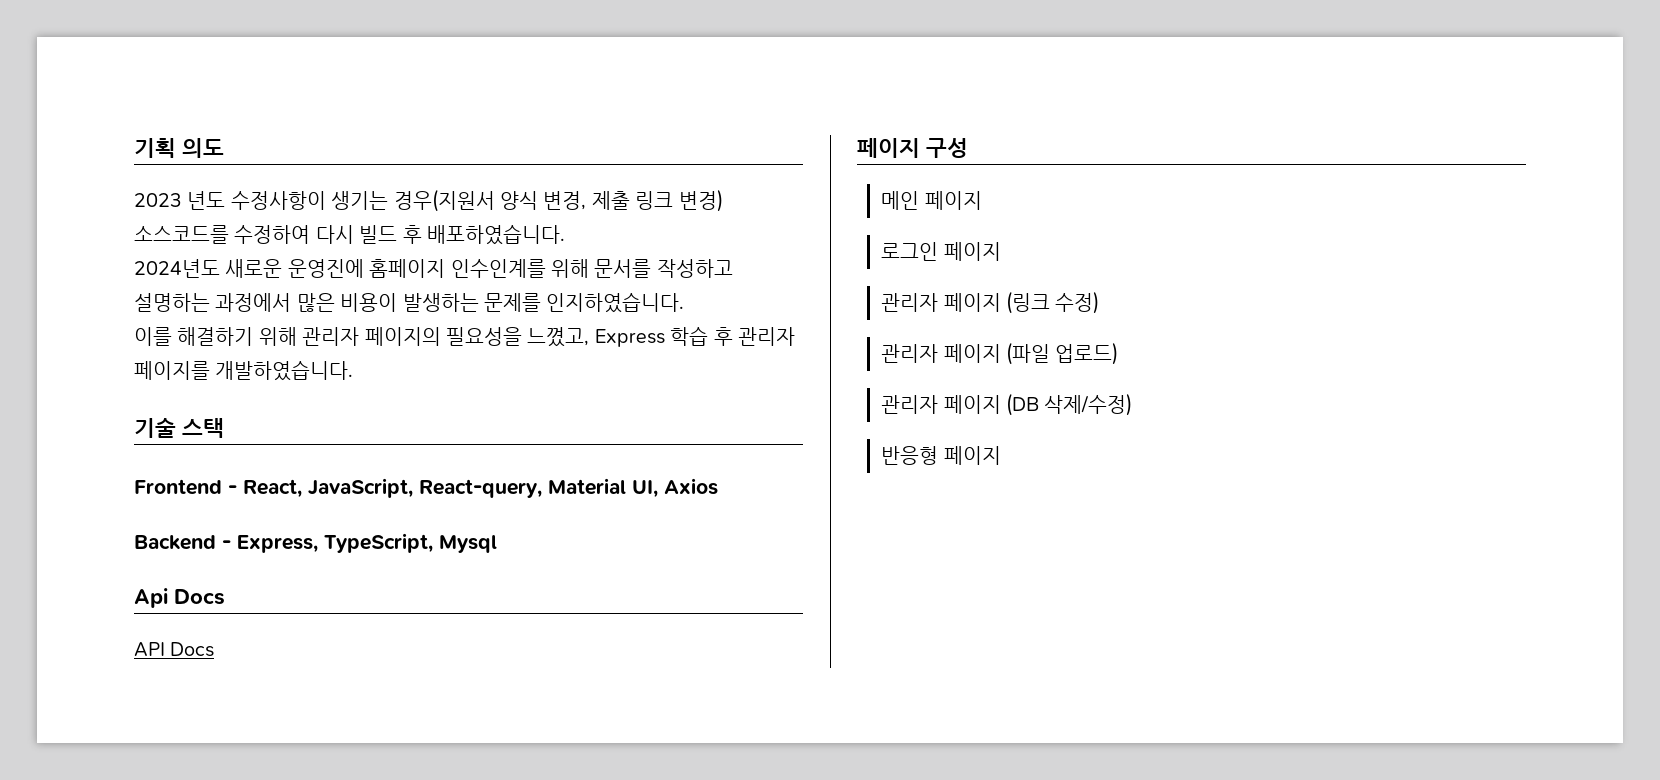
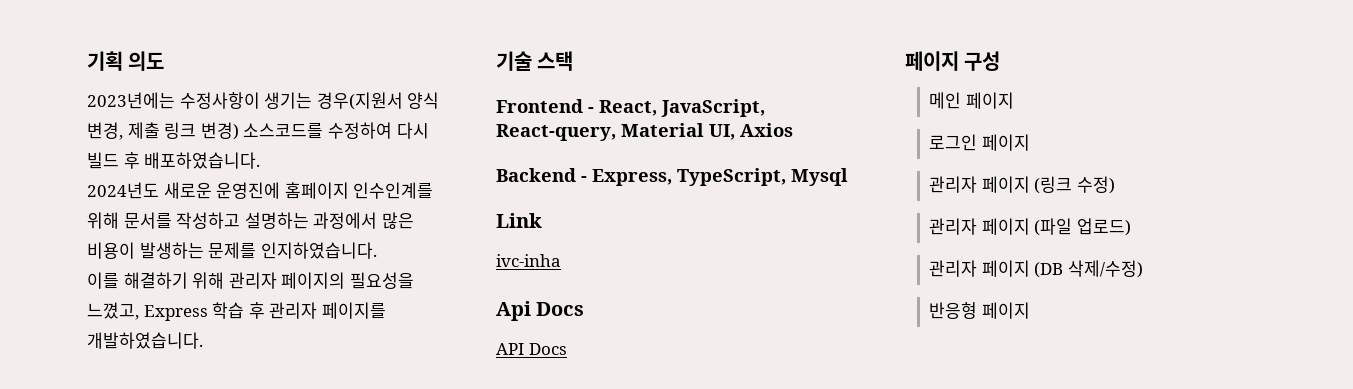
[134,191,226,210] 2023 년도 -> [87,92,175,109] 2023년에는
(497, 544) none -> [496,213,542,228] [496,254,561,267] // Link // ivc-inha

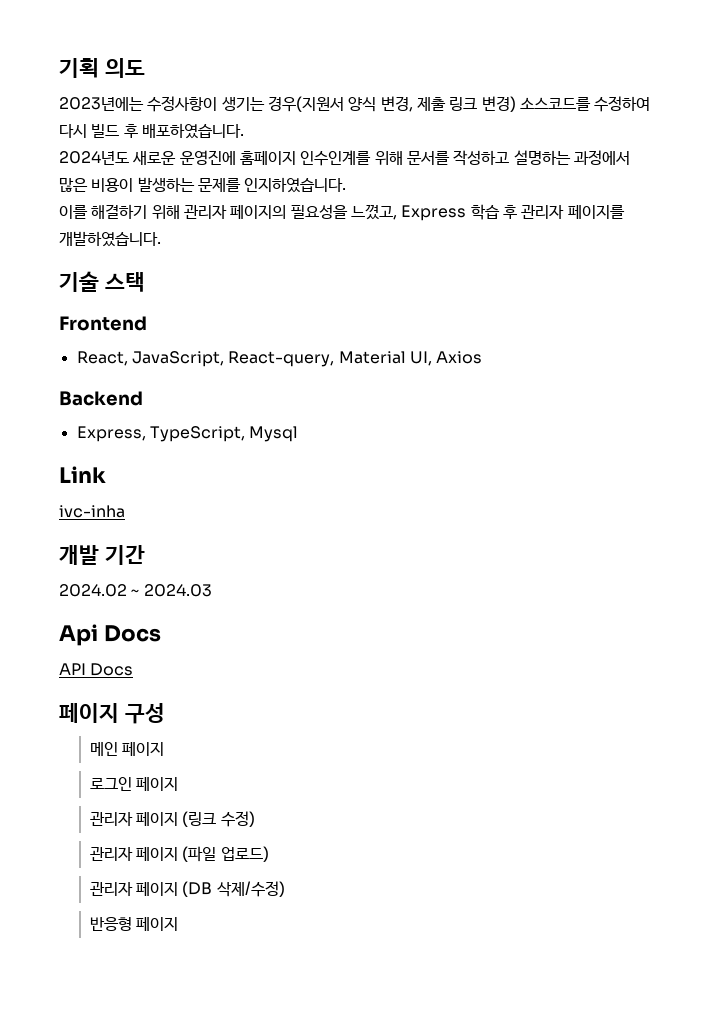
[588,107,594,113] - -> (147, 323) //
[581,176,587,182] - -> (143, 398) //
(561, 260) none -> [59,545,145,565] [59,584,212,597] // 개발 기간 // 2024.02 ~ 2024.03

